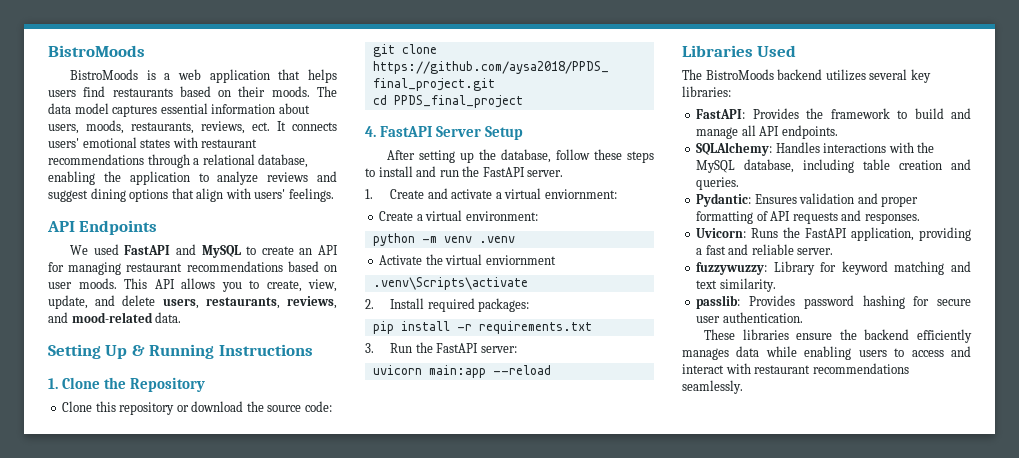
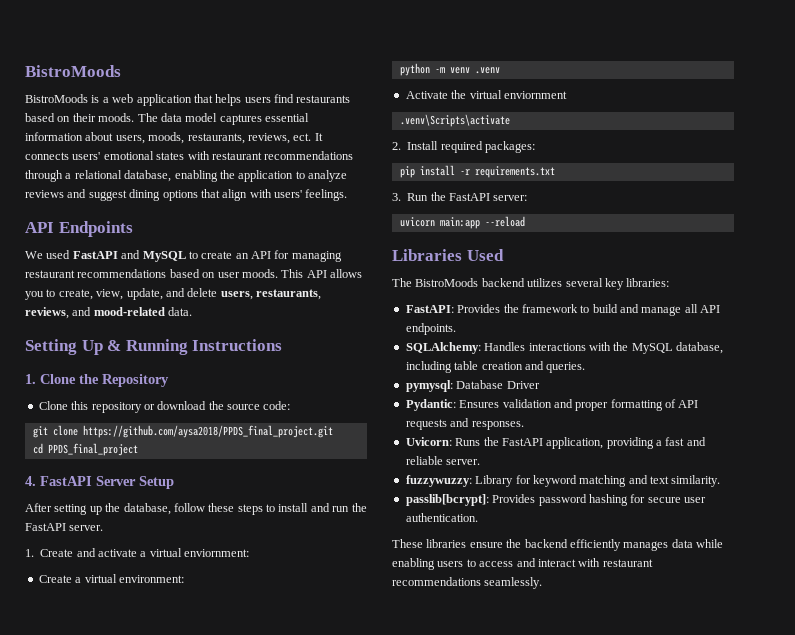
(740, 183) none -> [405,380,540,392] // pymysql: Database Driver
[696,295,741,309] passlib: -> [405,494,489,506] passlib[bcrypt]:

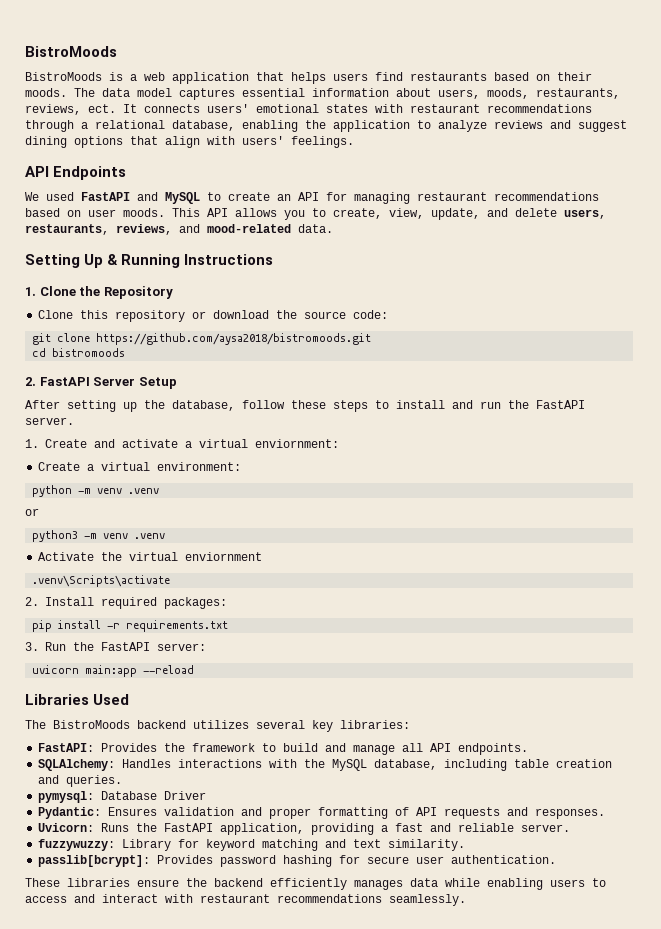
[82,425,333,438] https://github.com/aysa2018/PPDS_final_project.git -> [96,333,372,345] https://github.com/aysa2018/bistromoods.git
[47,443,138,456] [25,476,36,486] PPDS_final_project // 4. -> [52,348,126,357] [25,377,36,386] bistromoods // 2.
(500, 70) none -> [25,508,39,516] [32,530,166,542] // or // python3 -m venv .venv

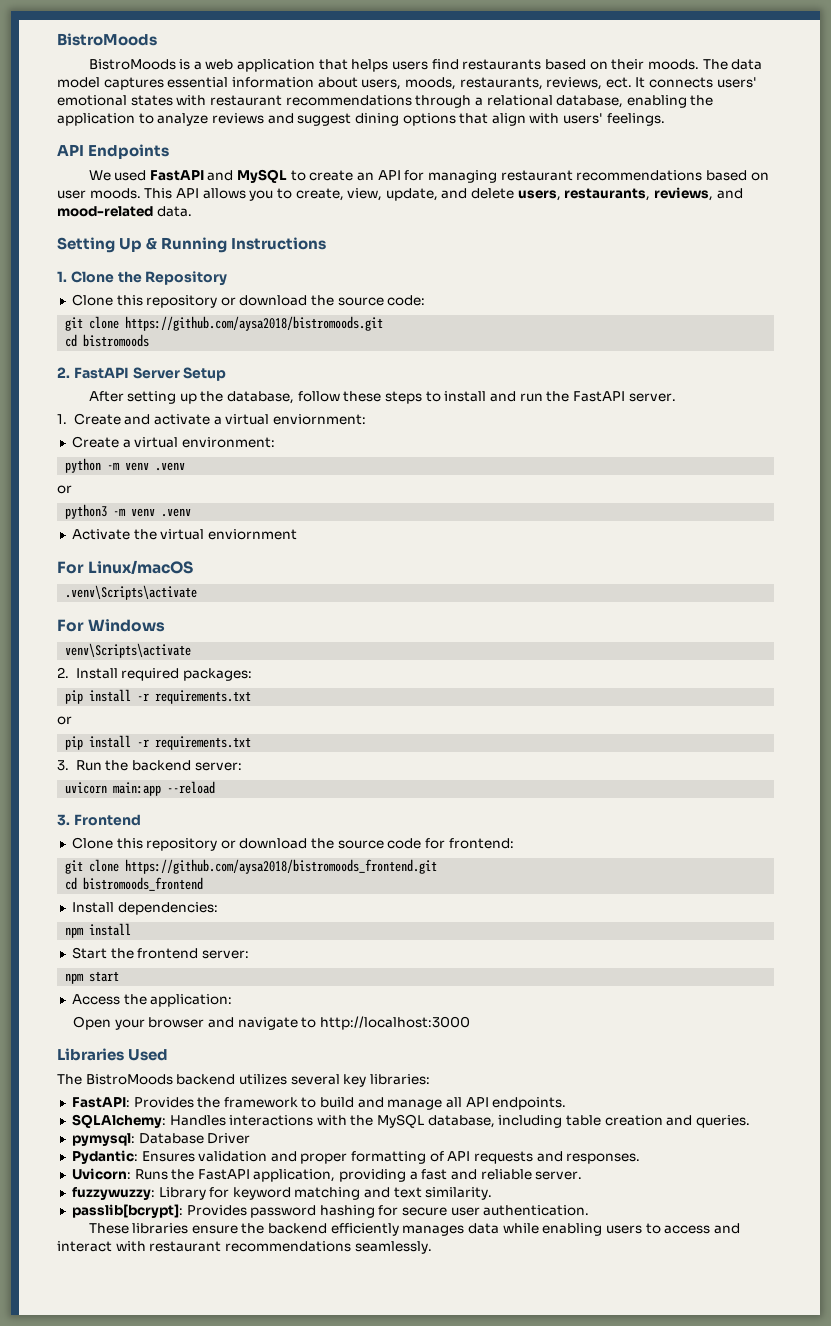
(263, 556) none -> [57,560,194,574] // For Linux/macOS
(171, 581) none -> [57,619,166,632] [65,643,192,658] // For Windows // venv\Scripts\activate
(229, 626) none -> [57,716,72,725] [65,735,252,750] // or // pip install -r requirements.txt
[101,642,150,651] FastAPI -> [132,760,192,771] backend
(195, 669) none -> [57,814,141,826] [71,837,514,851] [65,859,438,874] [65,877,204,891] [71,902,218,915] [65,923,132,938] [71,947,249,959] [65,971,120,984] [71,994,233,1007] [72,1016,470,1030] // 3. Frontend // Clone this repository or download the source code for frontend: // git clone https://github.com/aysa2018/bistromoods_frontend.git // cd bistromoods_frontend // Install dependencies: // npm install // Start the frontend server: // npm start // Access the application: // Open your browser and navigate to http://localhost:3000

